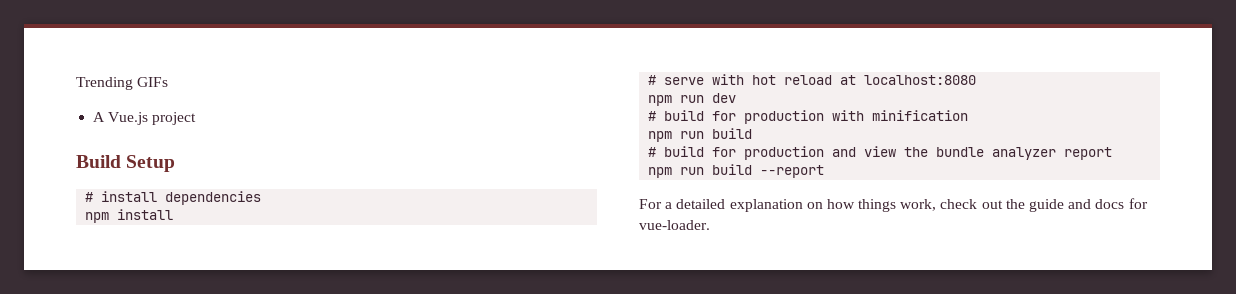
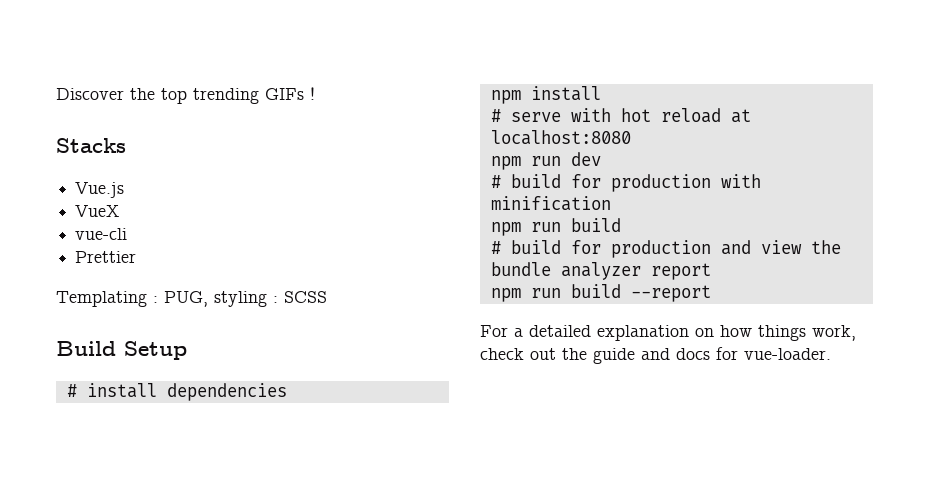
[76,77,133,90] Trending -> [56,88,259,104] Discover the top trending
[93,112,106,122] // A -> [310,87,315,100] [56,138,126,153] ! // Stacks //
[152,112,197,125] project -> [75,205,120,217] [75,228,128,240] [75,251,137,263] [56,291,327,307] // VueX // vue-cli // Prettier // Templating : PUG, styling : SCSS

